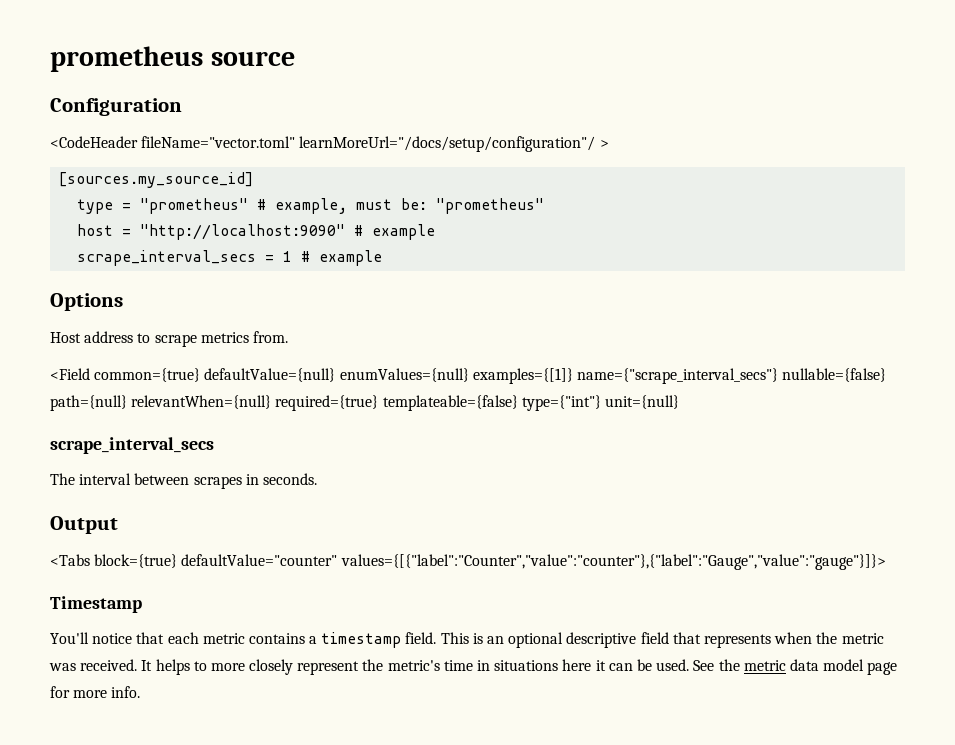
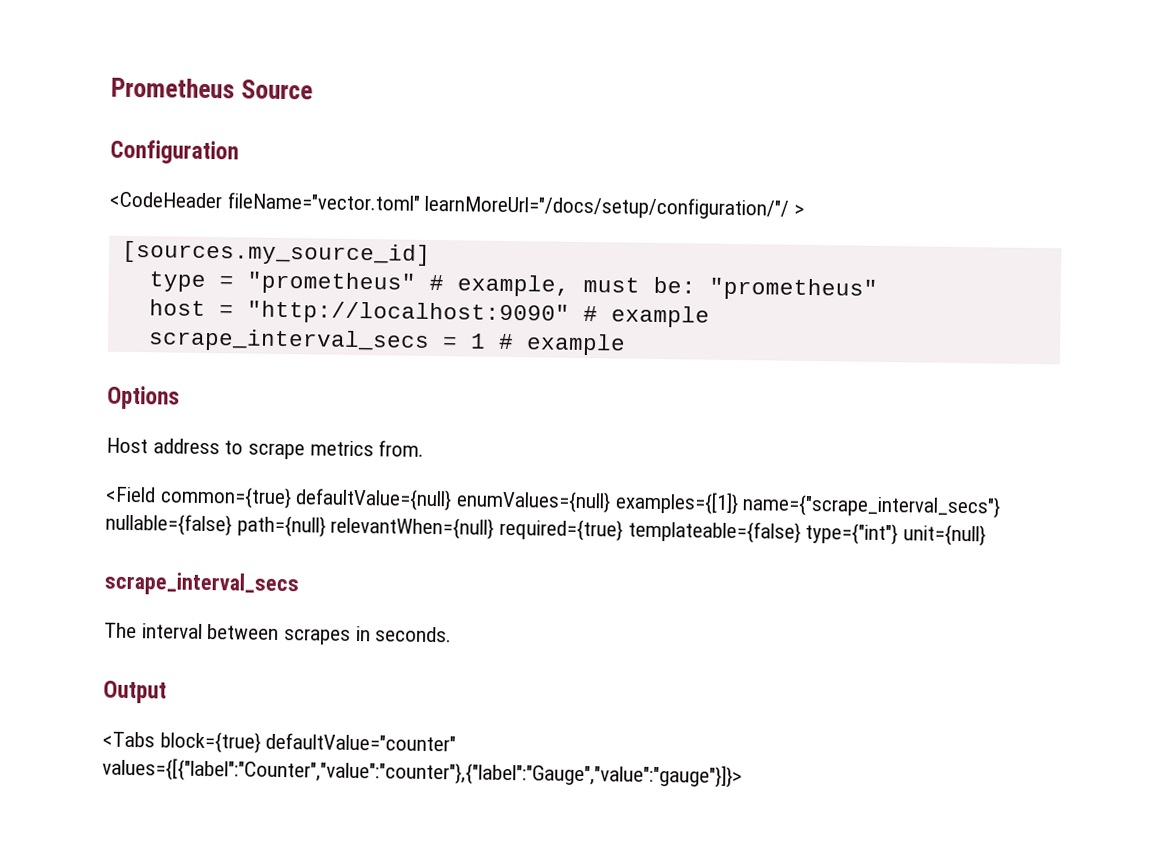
[50,46,295,72] prometheus source -> [111,77,313,100] Prometheus Source
[299,136,596,152] learnMoreUrl="/docs/setup/configuration"/ -> [424,194,790,220] learnMoreUrl="/docs/setup/configuration/"/
[50,596,142,613] [50,632,884,648] [49,659,898,675] [50,686,141,698] // Timestamp // You'll notice that each metric contains a timestamp field. This is an optional descriptive field that represents when the metric was received. It helps to more closely represent the metric's time in situations here it can be used. See the metric data model page for more info. -> (742, 773) none

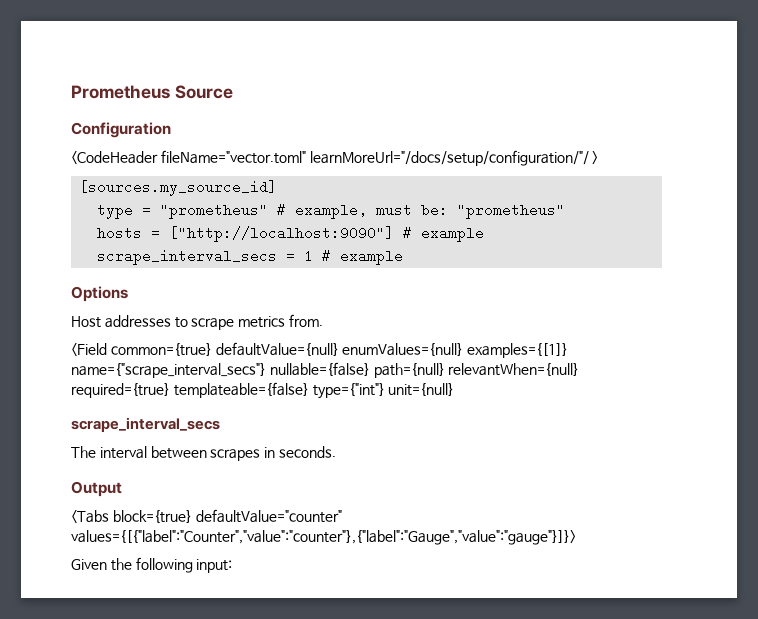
[148,299,570,326] host = "http://localhost:9090" -> [97,226,395,242] hosts = ["http://localhost:9090"]
[152,438,220,455] address -> [104,315,171,328] addresses
(742, 773) none -> [71,557,233,573] // Given the following input:

